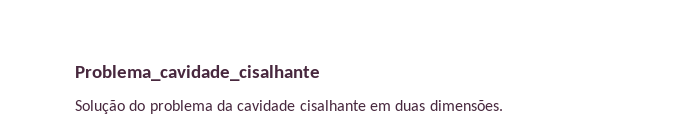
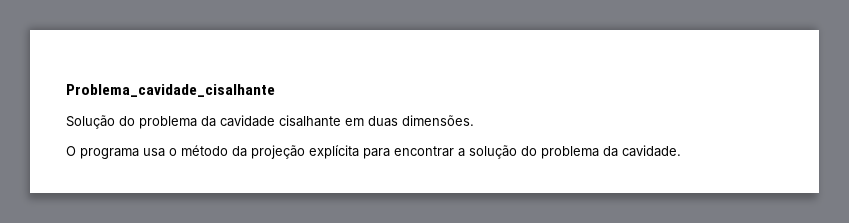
(503, 105) none -> [66,145,681,159] // O programa usa o método da projeção explícita para encontrar a solução do problema da cavidade.

